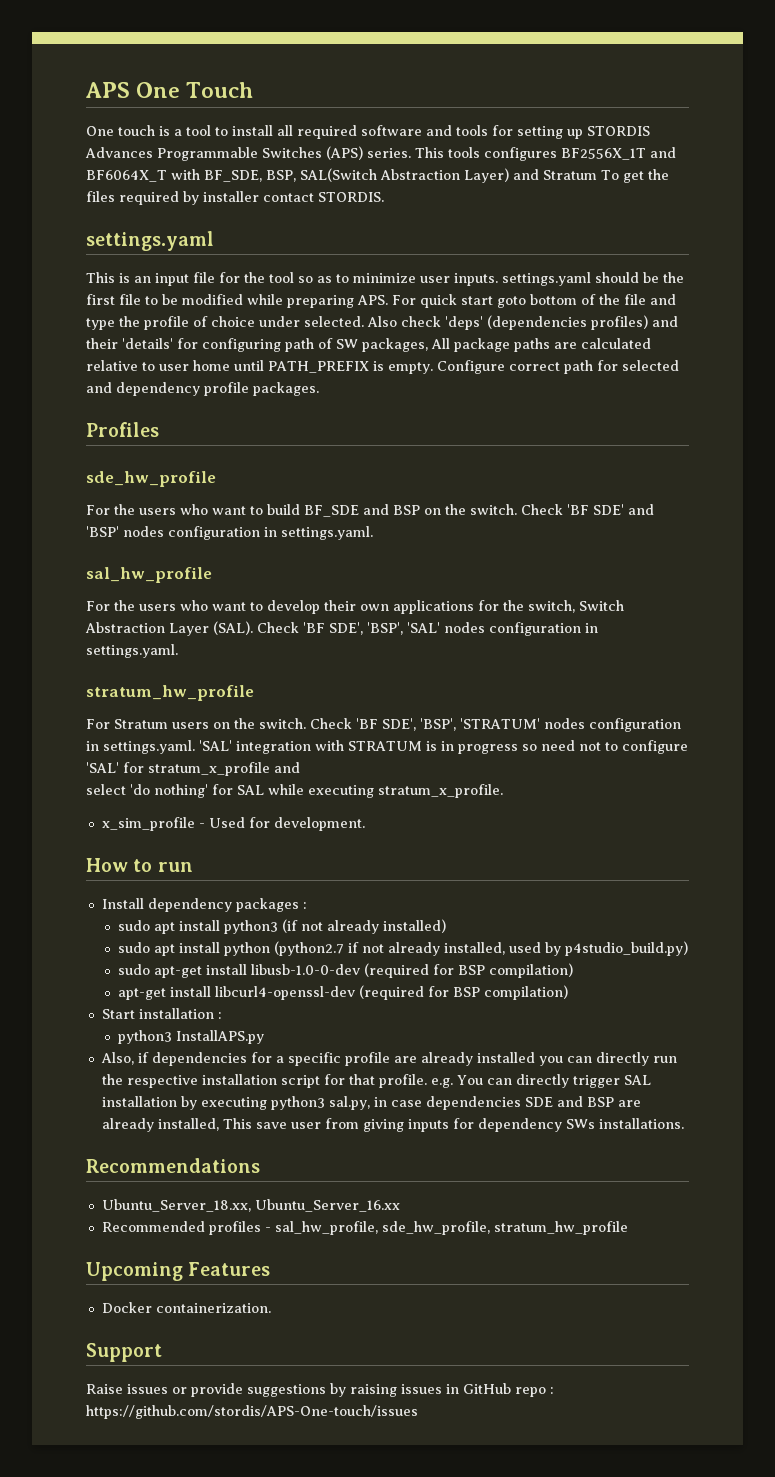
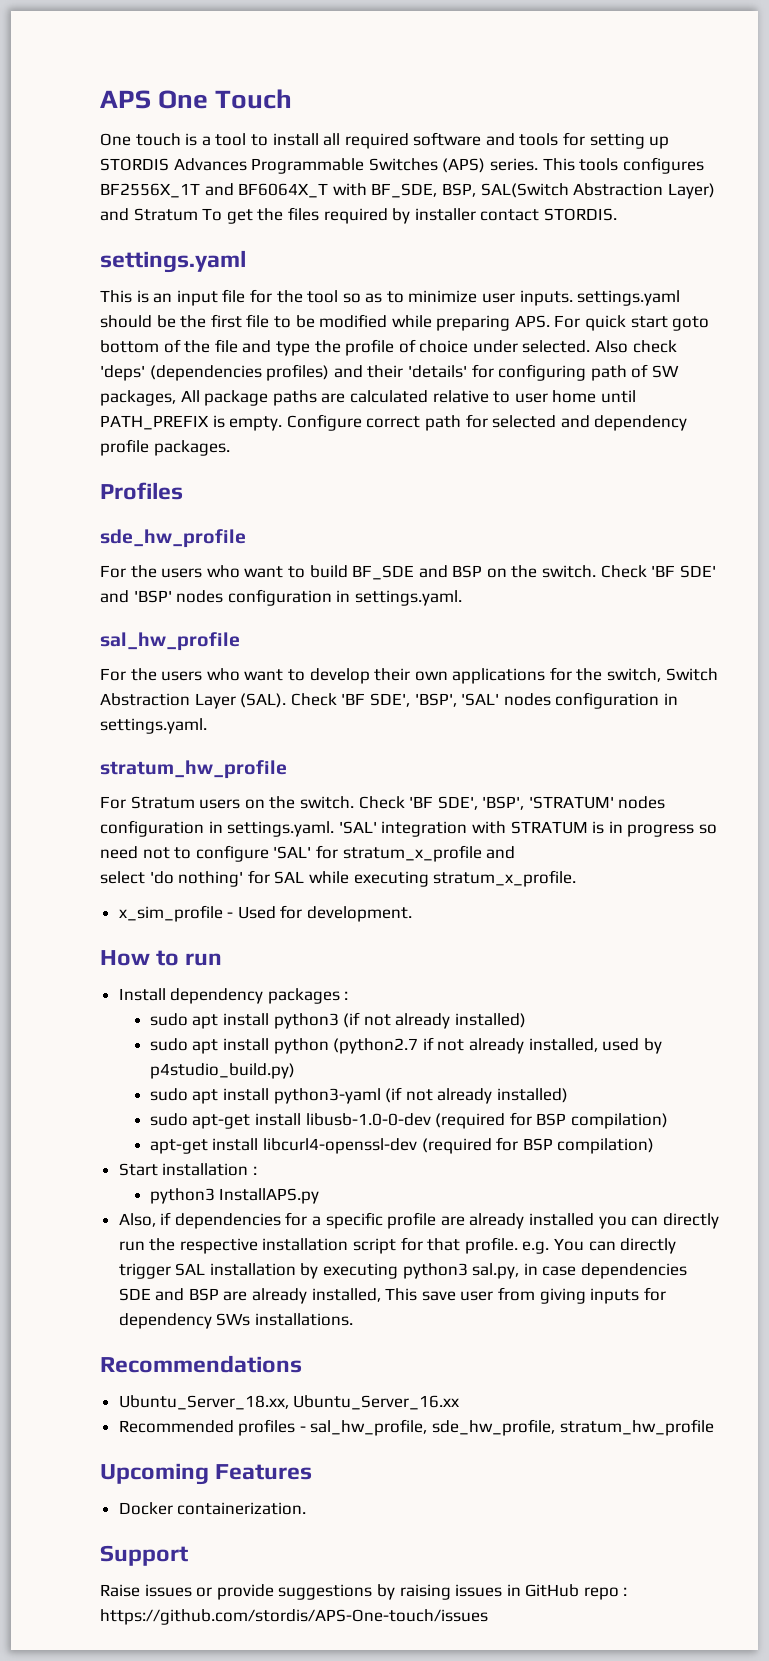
(689, 948) none -> [149,1087,568,1104] // sudo apt install python3-yaml (if not already installed)

